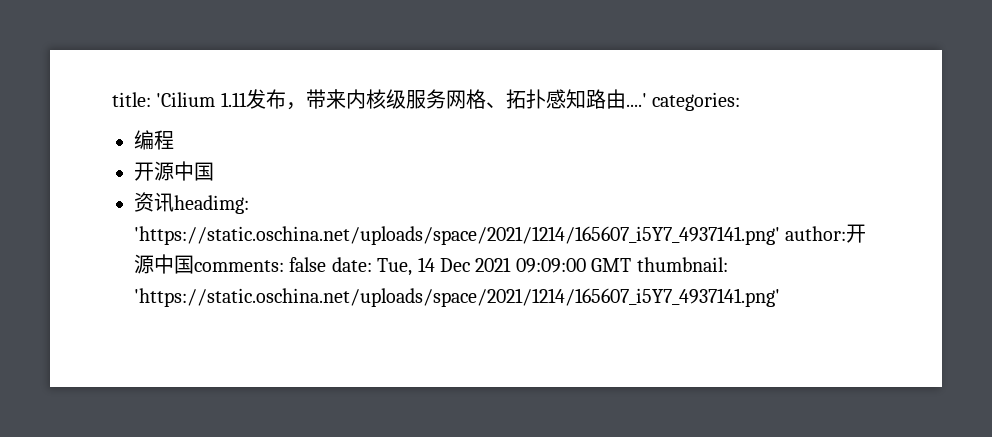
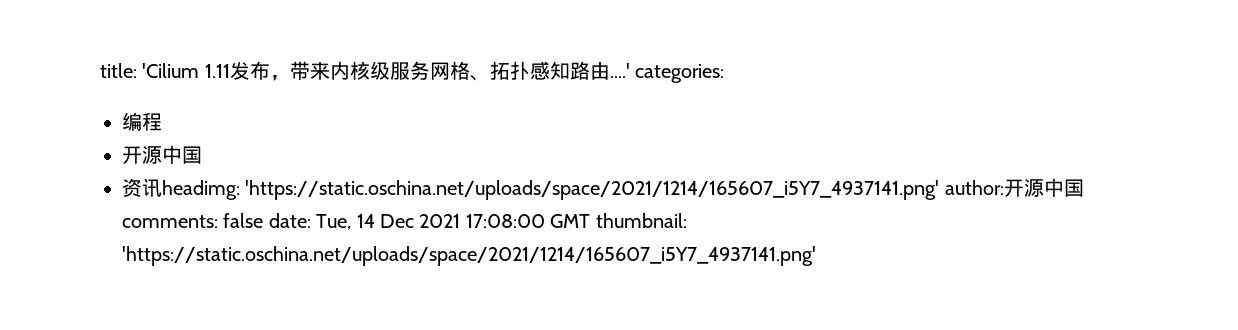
[515,258,586,273] 09:09:00 -> [465,214,545,228] 17:08:00

